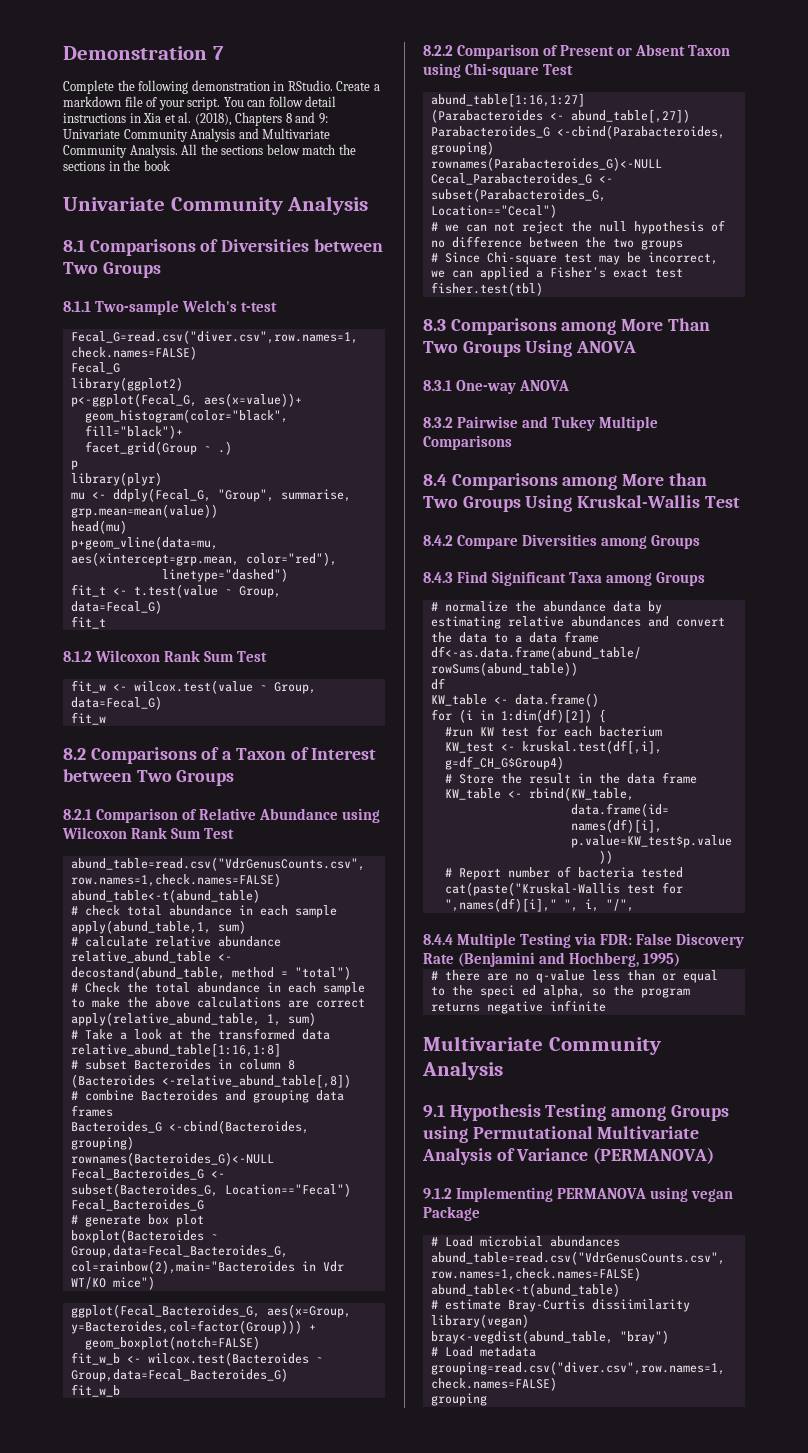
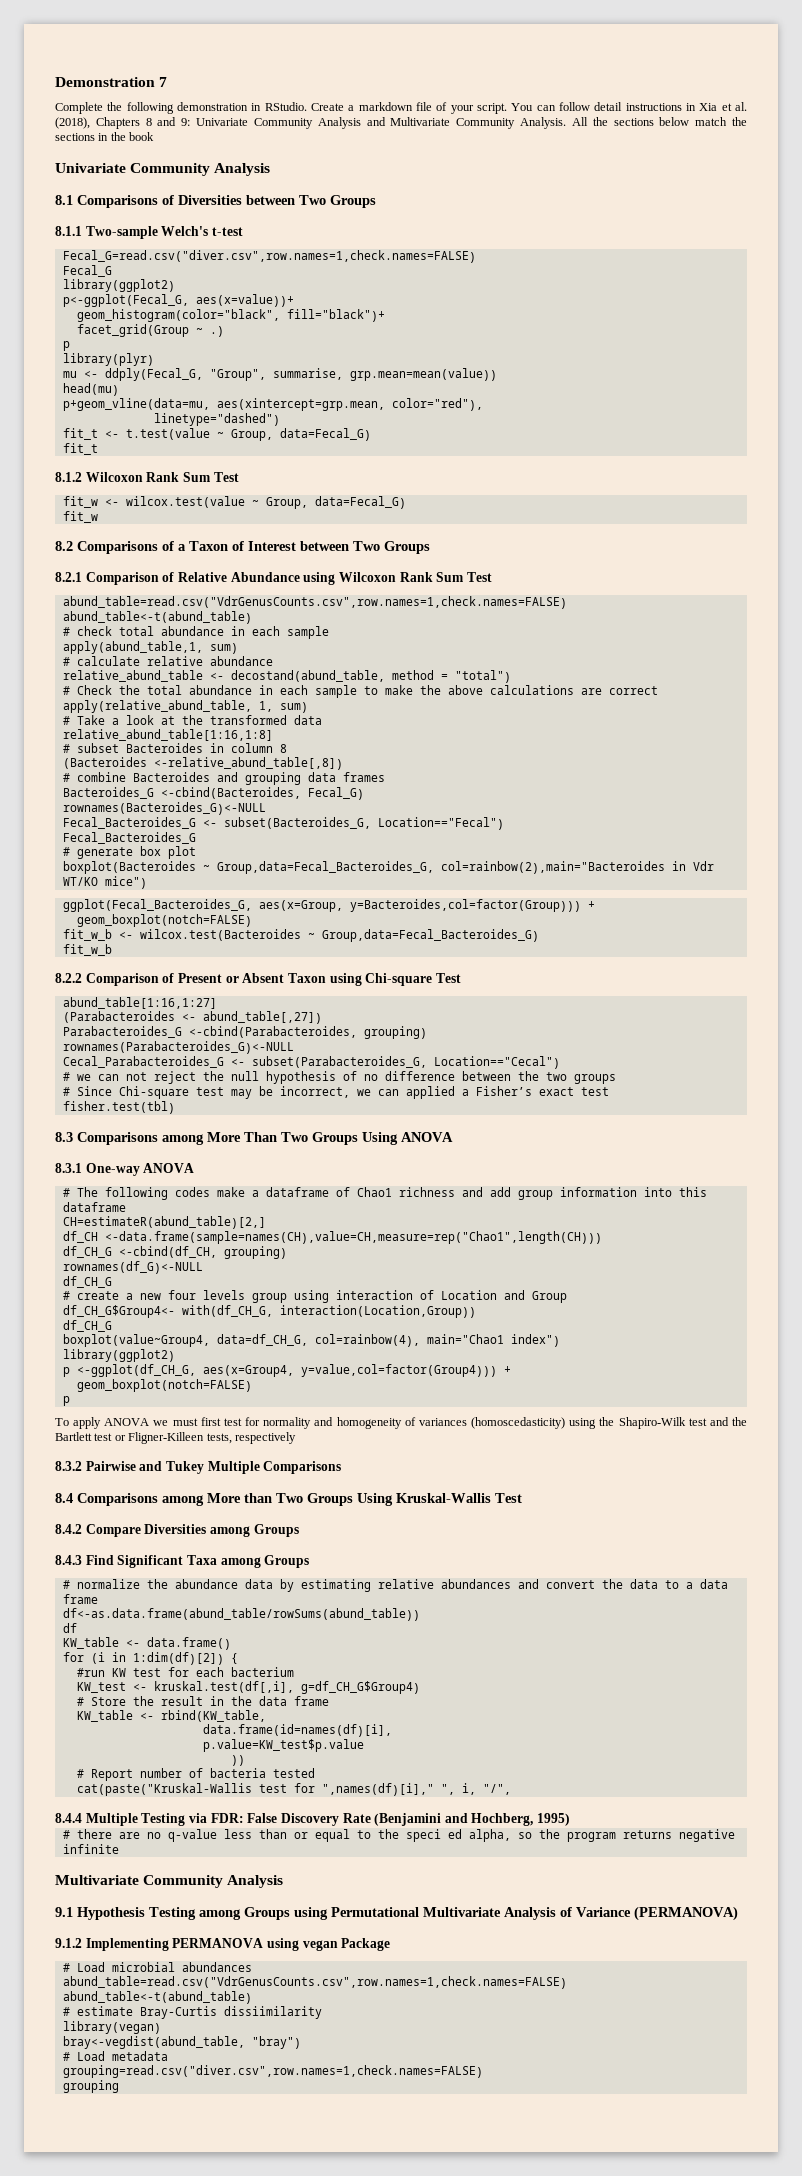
[70,1136,134,1150] grouping) -> [307,787,364,800] Fecal_G)
(570, 385) none -> [62,1187,707,1200] [62,1202,126,1212] [62,1216,266,1229] [62,1231,602,1244] [62,1246,287,1259] [62,1261,203,1274] [62,1276,112,1288] [62,1290,567,1303] [62,1305,476,1318] [62,1320,112,1332] [62,1334,560,1347] [62,1349,175,1362] [62,1364,511,1377] [76,1379,252,1392] [62,1396,70,1406] [55,1417,747,1429] [55,1432,296,1444] // # The following codes make a dataframe of Chao1 richness and add group information into this dataframe // CH=estimateR(abund_table)[2,] // df_CH <-data.frame(sample=names(CH),value=CH,measure=rep("Chao1",length(CH))) // df_CH_G <-cbind(df_CH, grouping) // rownames(df_G)<-NULL // df_CH_G // # create a new four levels group using interaction of Location and Group // df_CH_G$Group4<- with(df_CH_G, interaction(Location,Group)) // df_CH_G // boxplot(value~Group4, data=df_CH_G, col=rainbow(4), main="Chao1 index") // library(ggplot2) // p <-ggplot(df_CH_G, aes(x=Group4, y=value,col=factor(Group4))) + // geom_boxplot(notch=FALSE) // p // To apply ANOVA we must first test for normality and homogeneity of variances (homoscedasticity) using the Shapiro-Wilk test and the Bartlett test or Fligner-Killeen tests, respectively

